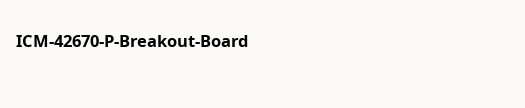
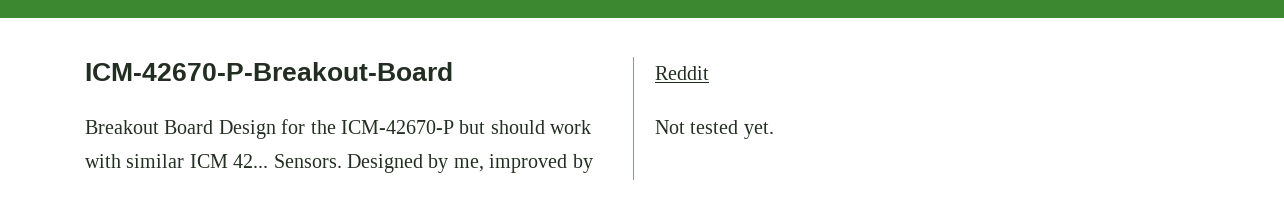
(248, 41) none -> [85,119,592,139] [85,154,593,173] [655,66,709,80] [655,120,774,139] // Breakout Board Design for the ICM-42670-P but should work with similar ICM 42... Sensors. Designed by me, improved by Reddit // Not tested yet.

